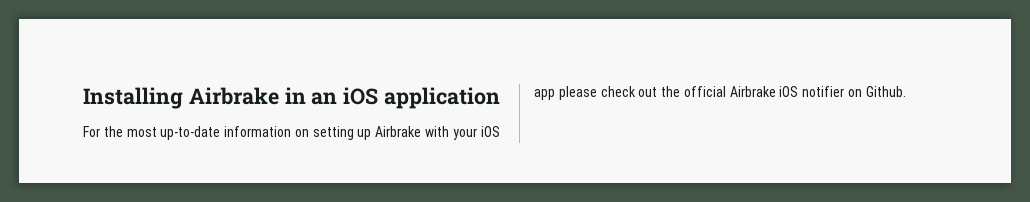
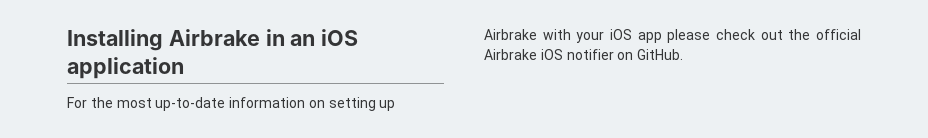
[865,86,906,97] Github. -> [637,49,684,60] GitHub.

